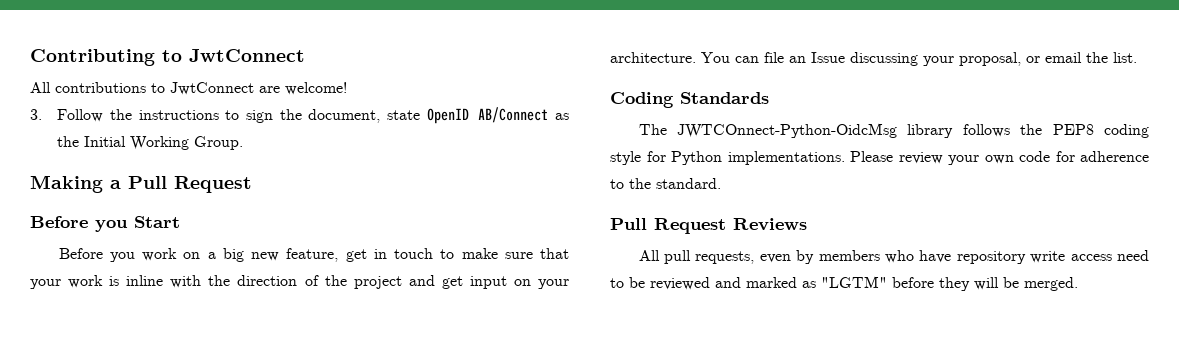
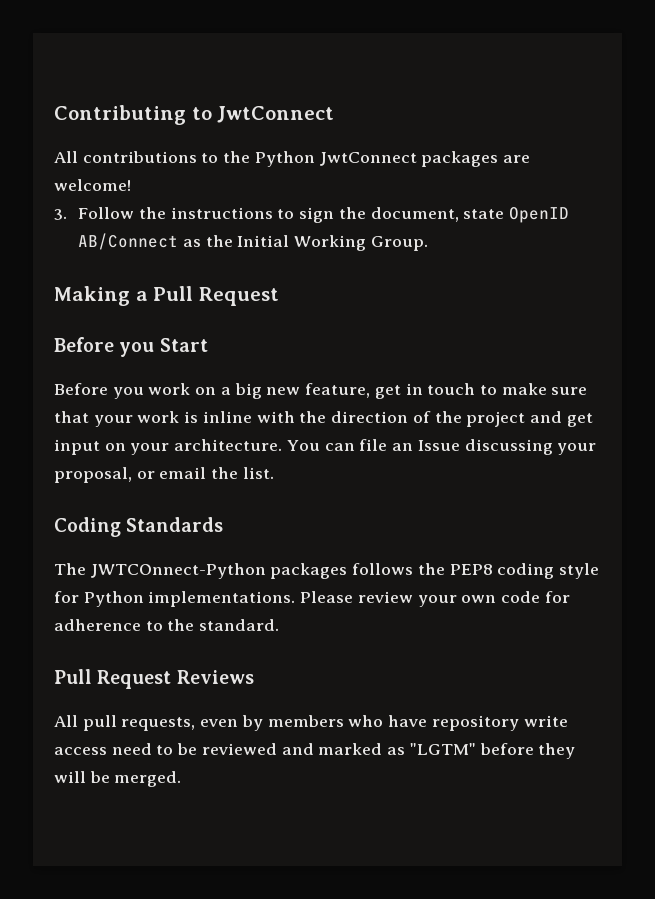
[170,82,254,95] JwtConnect -> [223,151,499,167] the Python JwtConnect packages
[677,123,954,138] JWTCOnnect-Python-OidcMsg library -> [90,563,348,579] JWTCOnnect-Python packages

